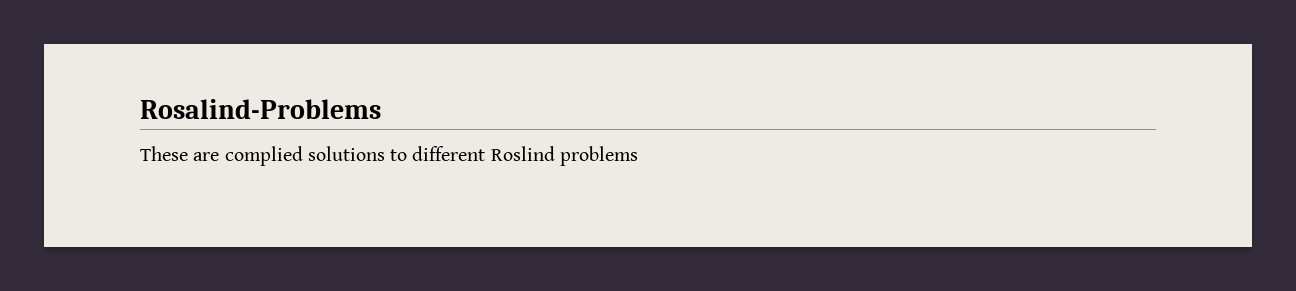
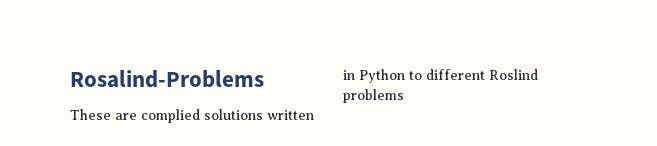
(385, 153) none -> [267,110,314,120] [343,69,405,83] written in Python

